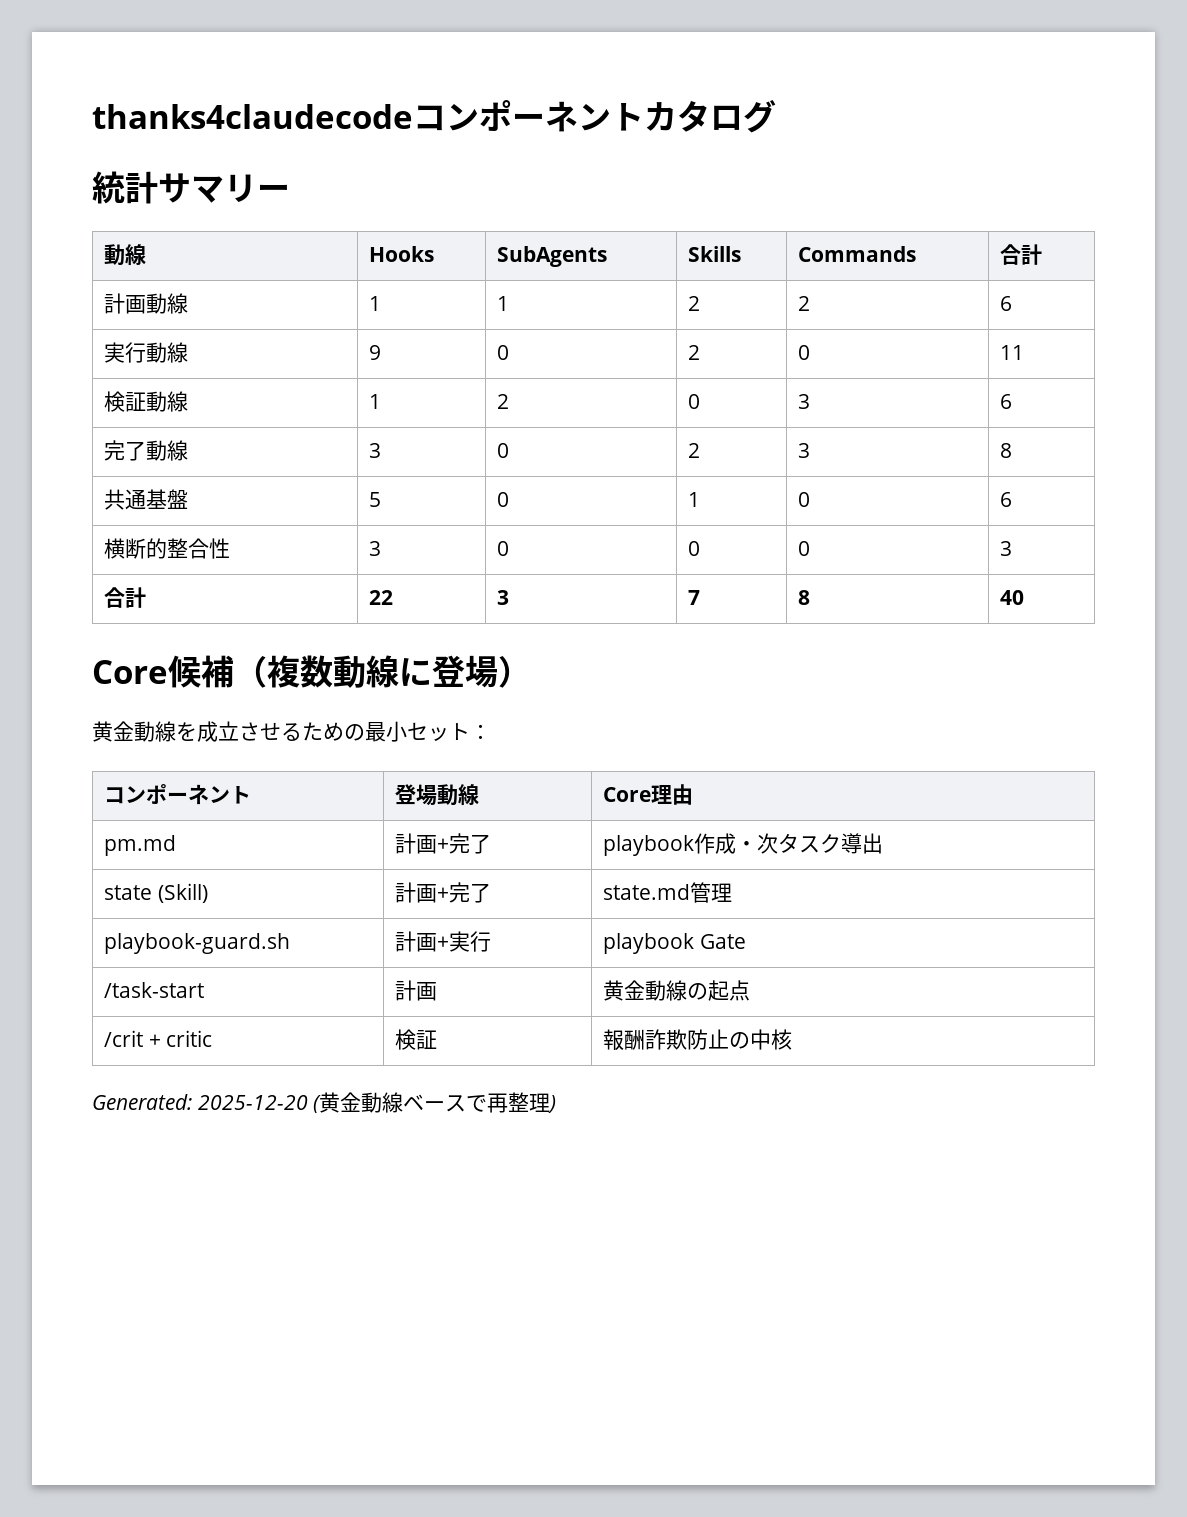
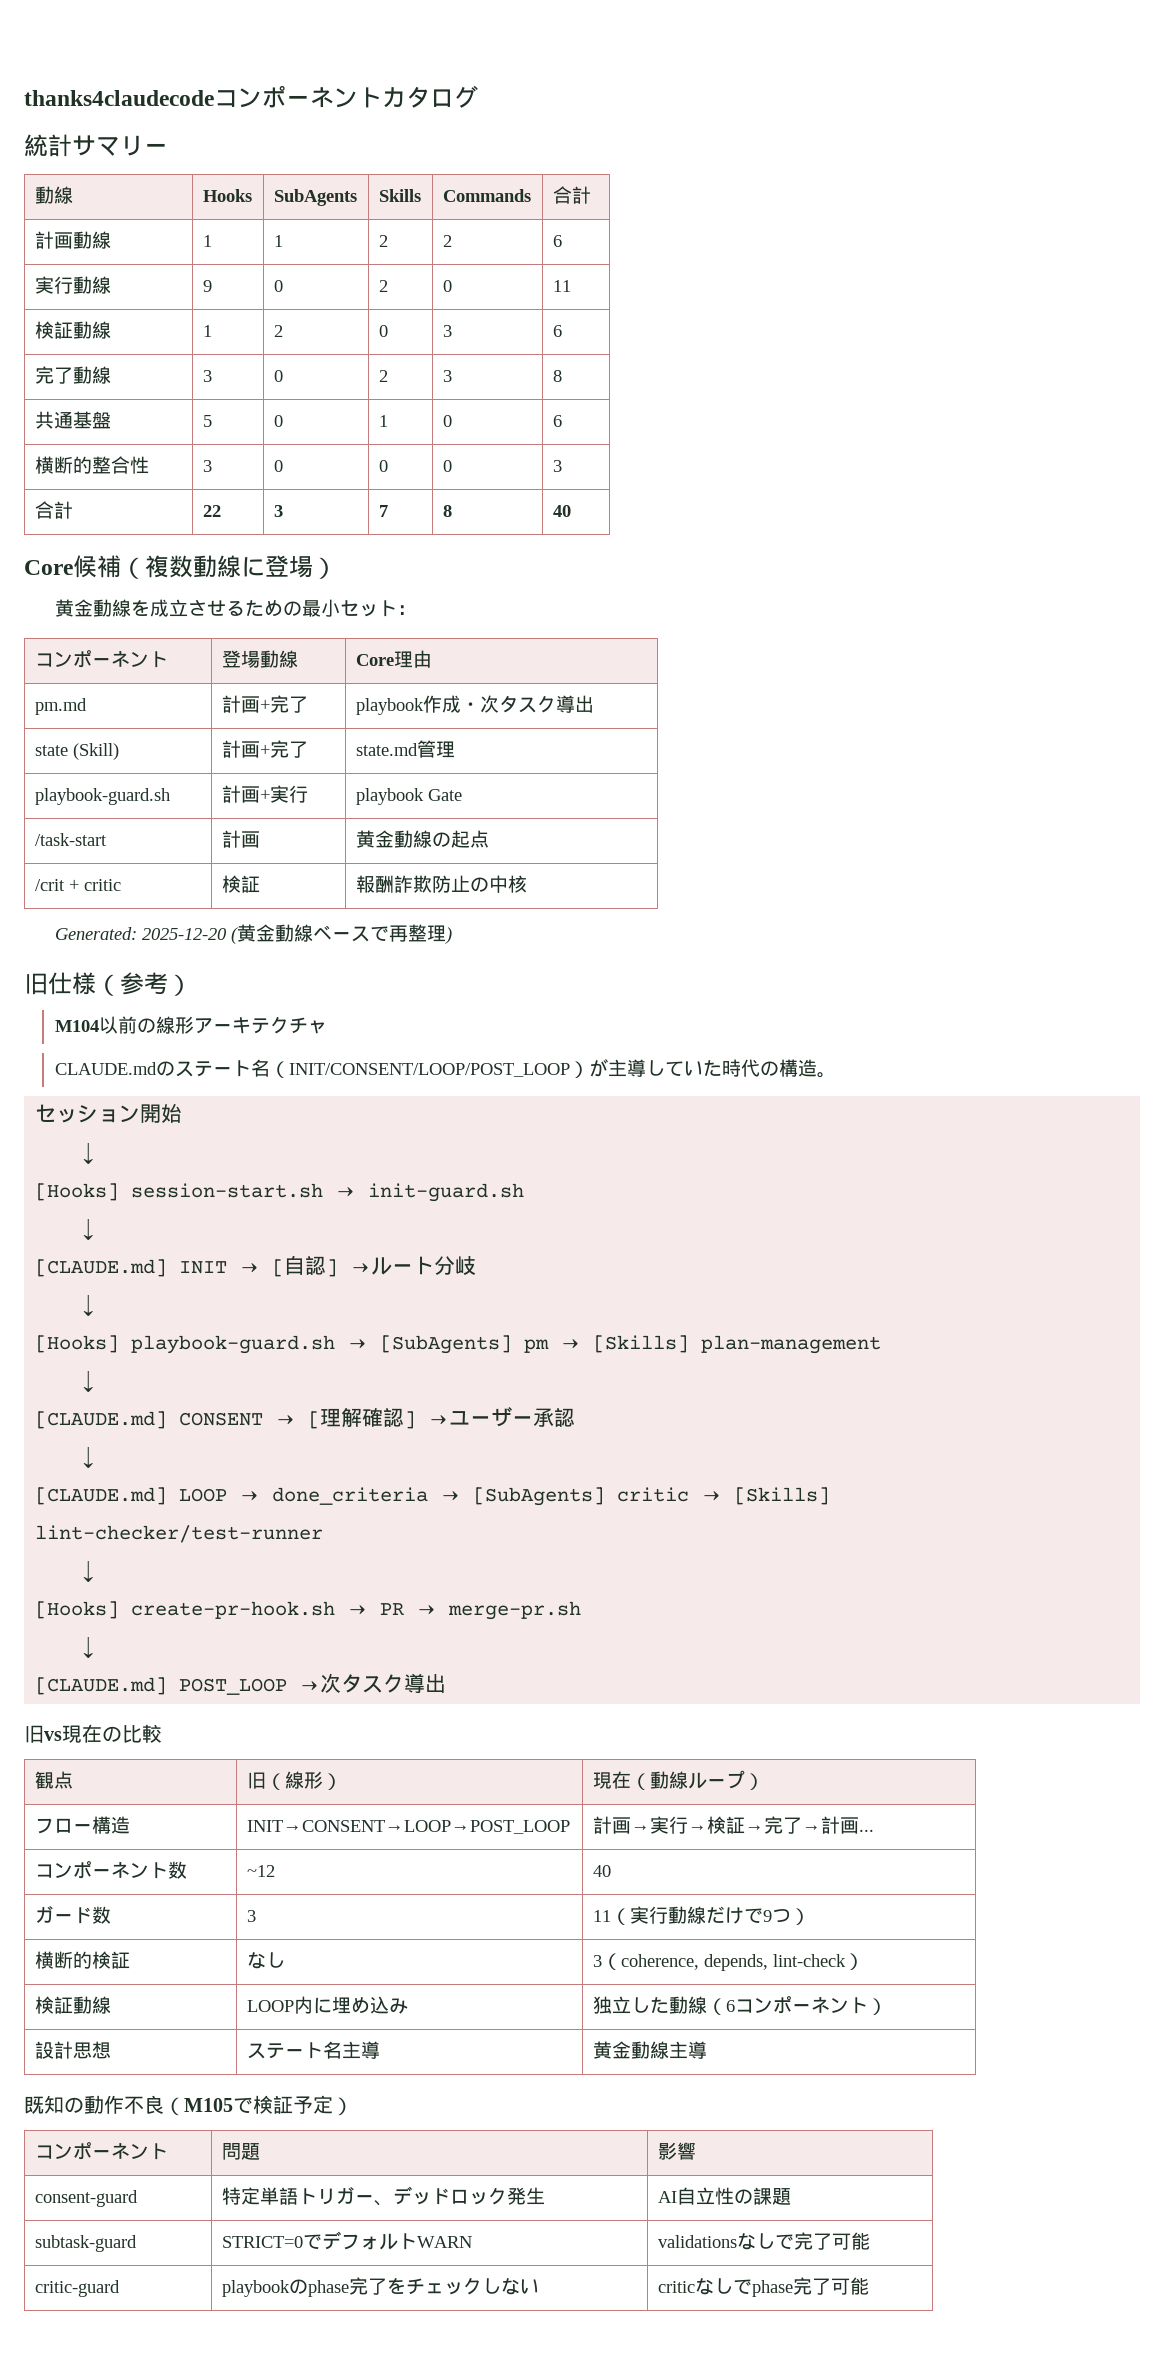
(557, 1104) none -> [24,972,192,996] [54,1016,327,1034] [54,1059,836,1078] [35,1103,183,1123] [83,1143,95,1164] [35,1183,525,1202] [83,1219,95,1240] [35,1255,477,1277] [83,1295,95,1316] [35,1335,882,1354] [83,1371,95,1392] [35,1407,576,1429] [83,1447,95,1468] [35,1487,831,1506] [35,1525,324,1543] [83,1561,95,1582] [35,1601,582,1620] [83,1637,95,1658] [35,1673,447,1695] [24,1724,162,1743] [34,1771,73,1789] [246,1771,342,1790] [592,1770,764,1790] [34,1816,130,1834] [246,1820,570,1834] [592,1816,874,1834] [34,1861,187,1879] [246,1865,275,1877] [592,1865,611,1877] [34,1906,111,1924] [246,1910,256,1922] [592,1906,810,1925] [34,1951,130,1969] [246,1952,285,1969] [592,1953,864,1971] [34,1996,111,2014] [246,1996,408,2014] [592,1996,887,2015] [34,2041,111,2059] [246,2041,380,2059] [592,2041,707,2059] [24,2095,353,2116] [34,2142,168,2160] [221,2143,260,2160] [657,2142,696,2160] [34,2190,138,2207] [221,2186,545,2206] [657,2187,791,2205] [34,2235,137,2252] [221,2231,472,2250] [657,2232,870,2250] [34,2280,120,2297] [221,2277,539,2297] [657,2277,869,2297] // 旧仕様（参考） // M104以前の線形アーキテクチャ // CLAUDE.mdのステート名（INIT/CONSENT/LOOP/POST_LOOP）が主導していた時代の構造。 // セッション開始 // ↓ // [Hooks] session-start.sh → init-guard.sh // ↓ // [CLAUDE.md] INIT → [自認] →ルート分岐 // ↓ // [Hooks] playbook-guard.sh → [SubAgents] pm → [Skills] plan-management // ↓ // [CLAUDE.md] CONSENT → [理解確認] →ユーザー承認 // ↓ // [CLAUDE.md] LOOP → done_criteria → [SubAgents] critic → [Skills] lint-checker/test-runner // ↓ // [Hooks] create-pr-hook.sh → PR → merge-pr.sh // ↓ // [CLAUDE.md] POST_LOOP →次タスク導出 // 旧vs現在の比較 // 観点 | 旧（線形） | 現在（動線ループ） // フロー構造 | INIT→CONSENT→LOOP→POST_LOOP | 計画→実行→検証→完了→計画... // コンポーネント数 | ~12 | 40 // ガード数 | 3 | 11（実行動線だけで9つ） // 横断的検証 | なし | 3（coherence, depends, lint-check） // 検証動線 | LOOP内に埋め込み | 独立した動線（6コンポーネント） // 設計思想 | ステート名主導 | 黄金動線主導 // 既知の動作不良（M105で検証予定） // コンポーネント | 問題 | 影響 // consent-guard | 特定単語トリガー、デッドロック発生 | AI自立性の課題 // subtask-guard | STRICT=0でデフォルトWARN | validationsなしで完了可能 // critic-guard | playbookのphase完了をチェックしない | criticなしでphase完了可能

